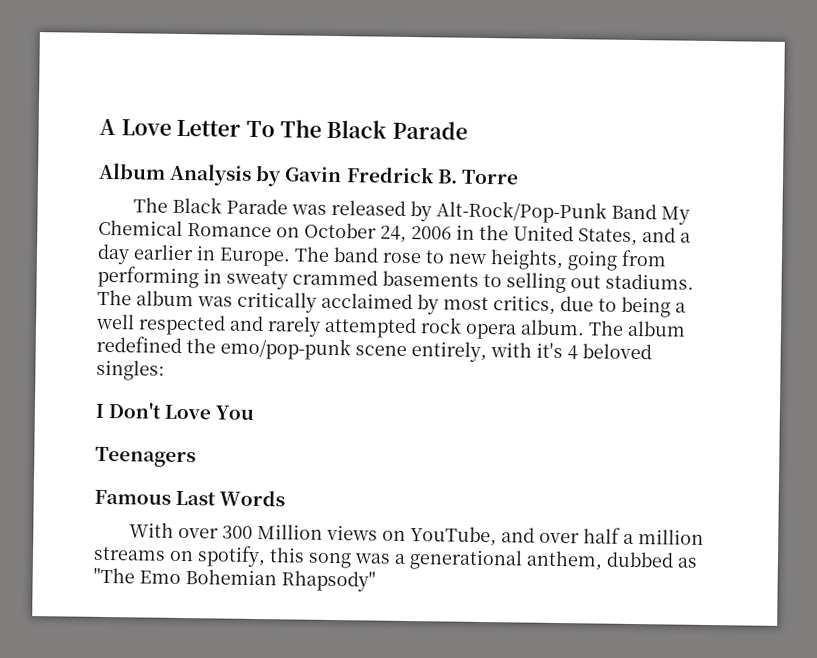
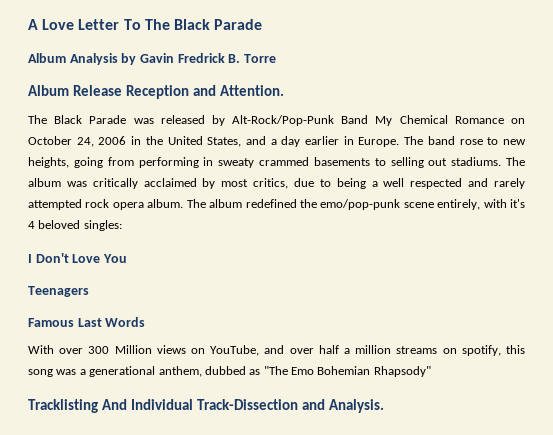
(519, 177) none -> [28,85,284,99] // Album Release Reception and Attention.
(376, 581) none -> [28,399,384,413] // Tracklisting And Individual Track-Dissection and Analysis.

